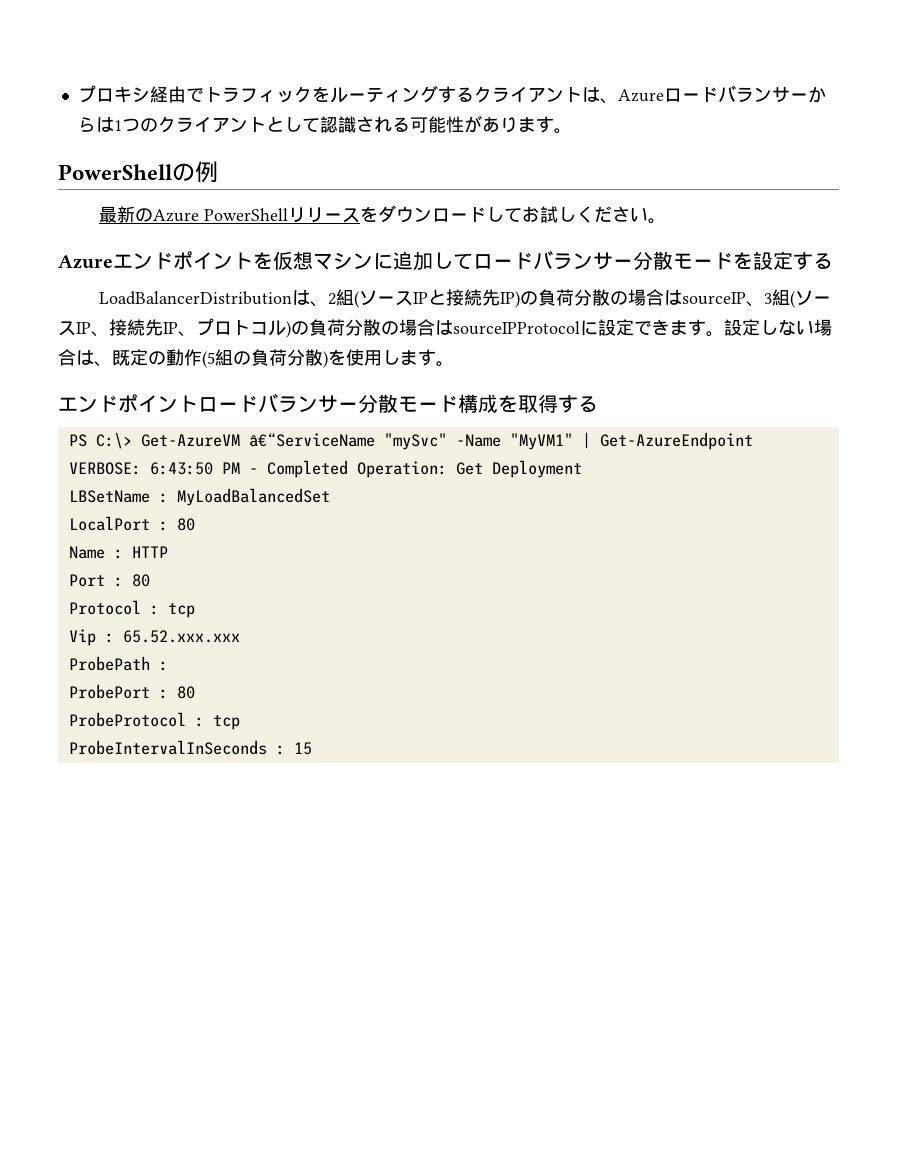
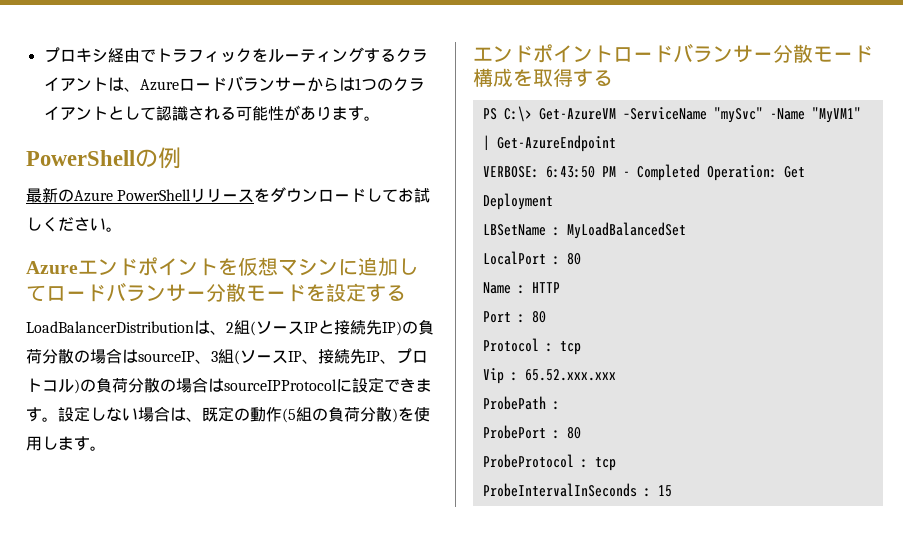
[248,433,375,447] â€“ServiceName -> [622,107,707,120] –ServiceName

